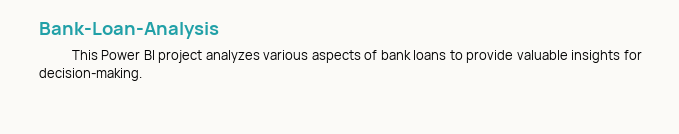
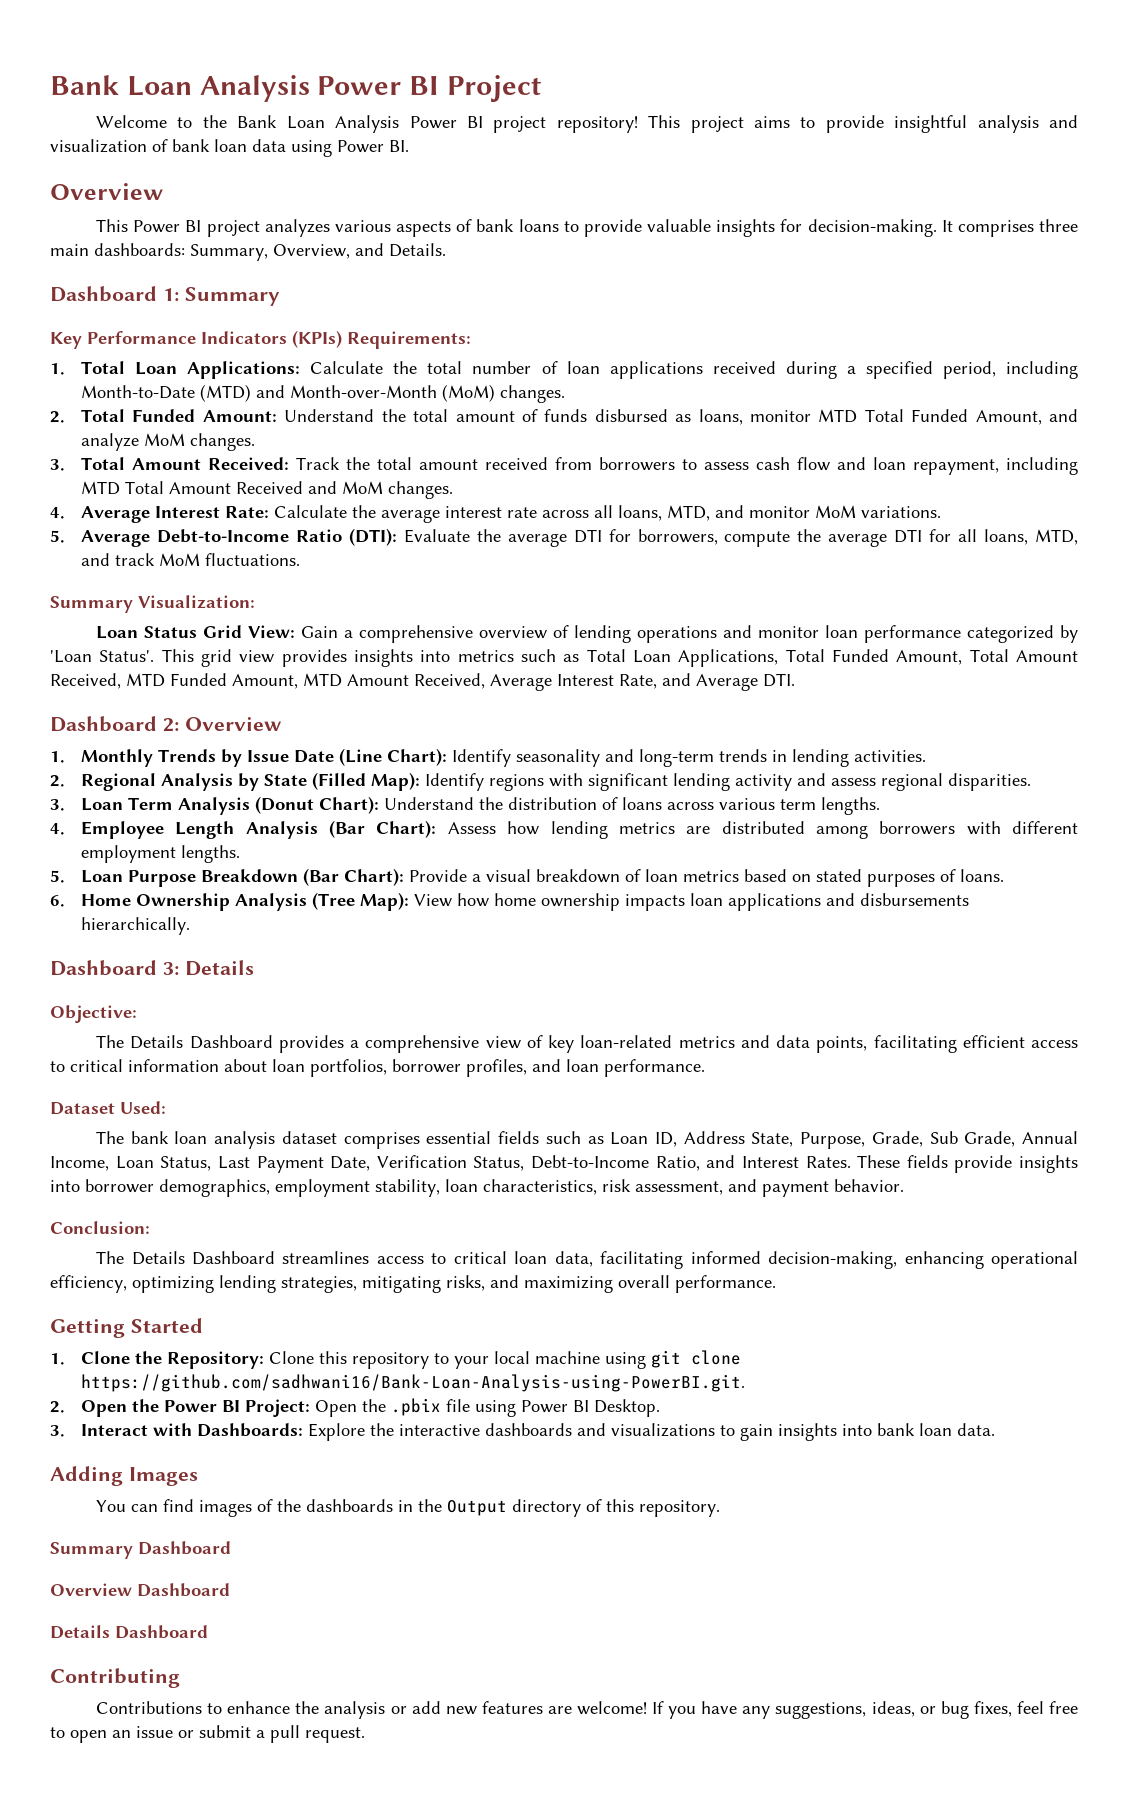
[39,22,219,39] Bank-Loan-Analysis -> [50,75,542,102] [96,115,1078,133] [50,139,409,157] [50,183,163,200] Bank Loan Analysis Power BI Project // Welcome to the Bank Loan Analysis Power BI project repository! This project aims to provide insightful analysis and visualization of bank loan data using Power BI. // Overview
(142, 74) none -> [941,219,1078,237] [50,243,446,261] [50,286,280,306] [50,330,471,349] [50,361,1079,379] [81,384,566,403] [50,409,1079,425] [81,433,256,451] [50,457,1078,475] [81,481,454,499] [50,505,942,523] [50,528,1079,547] [81,553,301,566] [50,595,255,613] [96,625,1079,643] [50,649,1079,667] [50,673,795,691] [50,716,282,732] [50,748,927,767] [50,772,1032,791] [50,796,881,815] [50,820,1078,839] [81,845,241,863] [50,868,1005,887] [50,892,970,911] [81,917,191,935] [50,960,254,976] [50,1005,137,1023] [96,1035,1079,1053] [50,1059,705,1077] [50,1101,166,1115] [96,1131,1078,1149] [50,1155,1078,1173] [50,1179,904,1197] [50,1221,150,1234] [96,1251,1078,1269] [50,1275,776,1293] [50,1318,203,1338] [50,1350,742,1369] [81,1374,746,1392] [50,1398,661,1417] [50,1423,996,1441] [50,1466,198,1486] [96,1499,721,1517] [50,1541,231,1559] [50,1583,230,1597] [50,1625,208,1639] [50,1668,180,1688] [96,1701,1079,1719] [50,1725,365,1743] It comprises three main dashboards: Summary, Overview, and Details. // Dashboard 1: Summary // Key Performance Indicators (KPIs) Requirements: // 1. Total Loan Applications: Calculate the total number of loan applications received during a specified period, including Month-to-Date (MTD) and Month-over-Month (MoM) changes. // 2. Total Funded Amount: Understand the total amount of funds disbursed as loans, monitor MTD Total Funded Amount, and analyze MoM changes. // 3. Total Amount Received: Track the total amount received from borrowers to assess cash flow and loan repayment, including MTD Total Amount Received and MoM changes. // 4. Average Interest Rate: Calculate the average interest rate across all loans, MTD, and monitor MoM variations. // 5. Average Debt-to-Income Ratio (DTI): Evaluate the average DTI for borrowers, compute the average DTI for all loans, MTD, and track MoM fluctuations. // Summary Visualization: // Loan Status Grid View: Gain a comprehensive overview of lending operations and monitor loan performance categorized by 'Loan Status'. This grid view provides insights into metrics such as Total Loan Applications, Total Funded Amount, Total Amount Received, MTD Funded Amount, MTD Amount Received, Average Interest Rate, and Average DTI. // Dashboard 2: Overview // 1. Monthly Trends by Issue Date (Line Chart): Identify seasonality and long-term trends in lending activities. // 2. Regional Analysis by State (Filled Map): Identify regions with significant lending activity and assess regional disparities. // 3. Loan Term Analysis (Donut Chart): Understand the distribution of loans across various term lengths. // 4. Employee Length Analysis (Bar Chart): Assess how lending metrics are distributed among borrowers with different employment lengths. // 5. Loan Purpose Breakdown (Bar Chart): Provide a visual breakdown of loan metrics based on stated purposes of loans. // 6. Home Ownership Analysis (Tree Map): View how home ownership impacts loan applications and disbursements hierarchically. // Dashboard 3: Details // Objective: // The Details Dashboard provides a comprehensive view of key loan-related metrics and data points, facilitating efficient access to critical information about loan portfolios, borrower profiles, and loan performance. // Dataset Used: // The bank loan analysis dataset comprises essential fields such as Loan ID, Address State, Purpose, Grade, Sub Grade, Annual Income, Loan Status, Last Payment Date, Verification Status, Debt-to-Income Ratio, and Interest Rates. These fields provide insights into borrower demographics, employment stability, loan characteristics, risk assessment, and payment behavior. // Conclusion: // The Details Dashboard streamlines access to critical loan data, facilitating informed decision-making, enhancing operational efficiency, optimizing lending strategies, mitigating risks, and maximizing overall performance. // Getting Started // 1. Clone the Repository: Clone this repository to your local machine using git clone https://github.com/sadhwani16/Bank-Loan-Analysis-using-PowerBI.git. // 2. Open the Power BI Project: Open the .pbix file using Power BI Desktop. // 3. Interact with Dashboards: Explore the interactive dashboards and visualizations to gain insights into bank loan data. // Adding Images // You can find images of the dashboards in the Output directory of this repository. // Summary Dashboard // Overview Dashboard // Details Dashboard // Contributing // Contributions to enhance the analysis or add new features are welcome! If you have any suggestions, ideas, or bug fixes, feel free to open an issue or submit a pull request.

